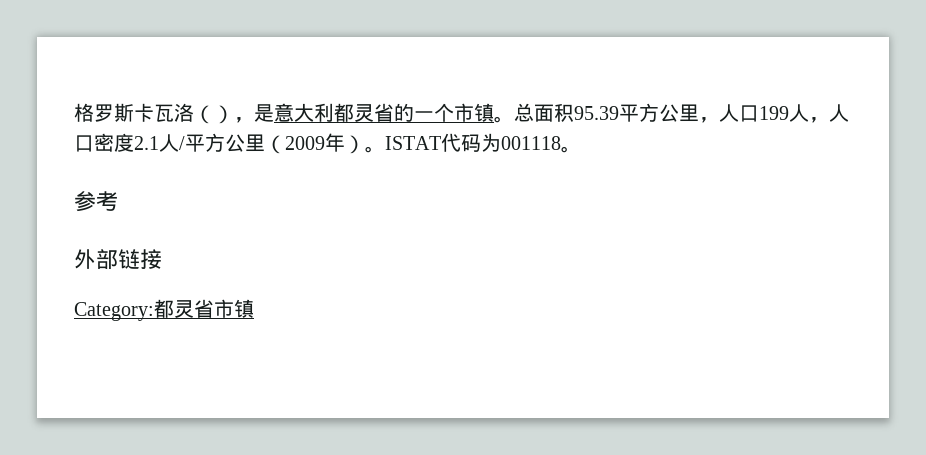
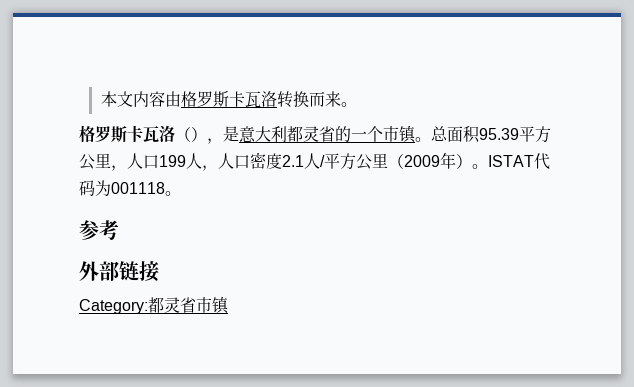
(74, 112) none -> [100,91,357,108] 本文内容由格罗斯卡瓦洛转换而来。 //

